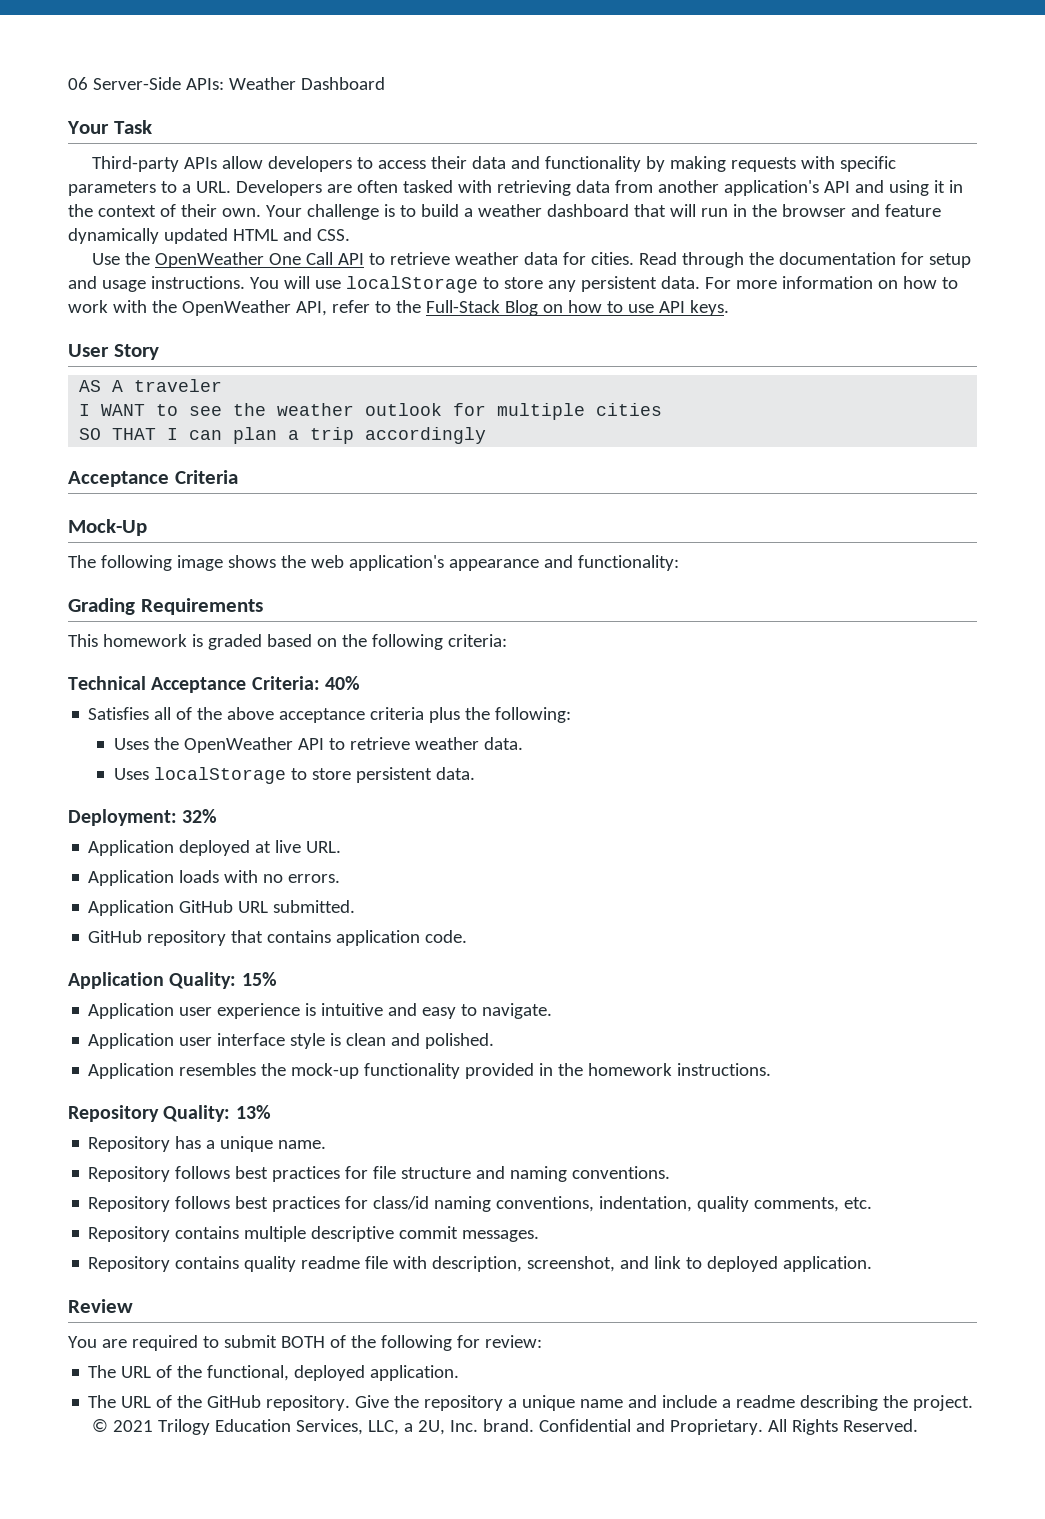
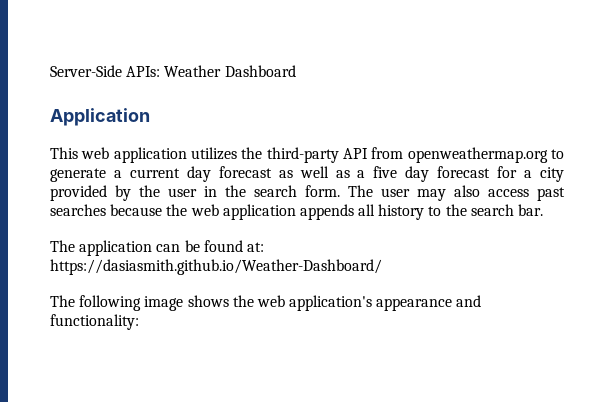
[68,77,88,90] 06 -> (50, 71) none
[67,120,152,134] [92,156,897,172] [68,180,963,196] [68,204,941,220] [68,228,350,244] [92,252,972,268] [68,276,958,293] [68,300,729,316] [68,344,159,360] [79,379,223,392] [79,403,663,420] [79,427,487,444] [68,470,238,487] [68,519,147,536] Your Task // Third-party APIs allow developers to access their data and functionality by making requests with specific parameters to a URL. Developers are often tasked with retrieving data from another application's API and using it in the context of their own. Your challenge is to build a weather dashboard that will run in the browser and feature dynamically updated HTML and CSS. // Use the OpenWeather One Call API to retrieve weather data for cities. Read through the documentation for setup and usage instructions. You will use localStorage to store any persistent data. For more information on how to work with the OpenWeather API, refer to the Full-Stack Blog on how to use API keys. // User Story // AS A traveler // I WANT to see the weather outlook for multiple cities // SO THAT I can plan a trip accordingly // Acceptance Criteria // Mock-Up -> [50,108,150,126] [50,147,564,163] [50,166,565,182] [50,185,565,201] [50,204,544,220] [50,240,264,256] [50,259,382,275] Application // This web application utilizes the third-party API from openweathermap.org to generate a current day forecast as well as a five day forecast for a city provided by the user in the search form. The user may also access past searches because the web application appends all history to the search bar. // The application can be found at: https://dasiasmith.github.io/Weather-Dashboard/
[68,598,263,615] [68,634,507,650] [68,676,360,693] [88,707,572,723] [114,737,524,753] [114,767,476,784] [68,809,218,826] [88,840,342,856] [88,870,341,886] [88,900,356,916] [88,930,468,946] [68,972,277,989] [88,1003,553,1019] [88,1033,495,1049] [88,1063,772,1079] [68,1105,271,1122] [88,1136,327,1152] [88,1166,671,1182] [88,1196,873,1212] [88,1226,540,1242] [88,1256,873,1272] [68,1299,133,1313] [68,1335,542,1351] [88,1365,460,1381] [88,1395,974,1411] [92,1419,919,1435] // Grading Requirements // This homework is graded based on the following criteria: // Technical Acceptance Criteria: 40% // Satisfies all of the above acceptance criteria plus the following: // Uses the OpenWeather API to retrieve weather data. // Uses localStorage to store persistent data. // Deployment: 32% // Application deployed at live URL. // Application loads with no errors. // Application GitHub URL submitted. // GitHub repository that contains application code. // Application Quality: 15% // Application user experience is intuitive and easy to navigate. // Application user interface style is clean and polished. // Application resembles the mock-up functionality provided in the homework instructions. // Repository Quality: 13% // Repository has a unique name. // Repository follows best practices for file structure and naming conventions. // Repository follows best practices for class/id naming conventions, indentation, quality comments, etc. // Repository contains multiple descriptive commit messages. // Repository contains quality readme file with description, screenshot, and link to deployed application. // Review // You are required to submit BOTH of the following for review: // The URL of the functional, deployed application. // The URL of the GitHub repository. Give the repository a unique name and include a readme describing the project. // © 2021 Trilogy Education Services, LLC, a 2U, Inc. brand. Confidential and Proprietary. All Rights Reserved. -> (139, 322) none

